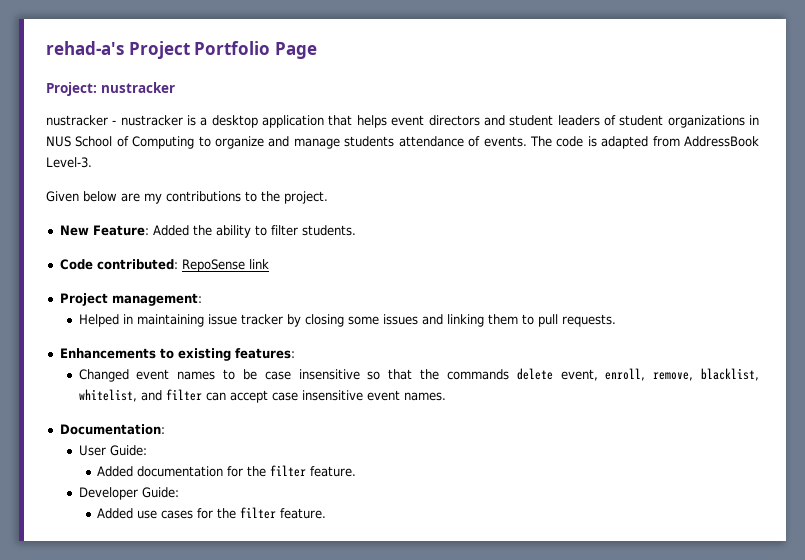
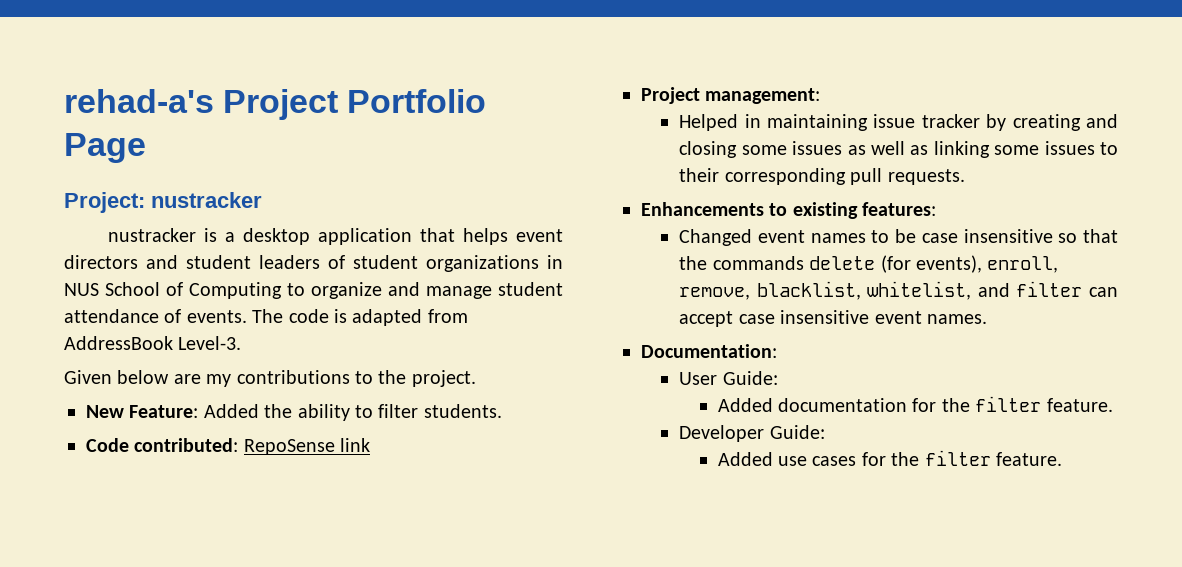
[112,115,183,126] - nustracker -> (197, 235) none
[344,136,395,147] students -> [498,282,563,296] student
(301, 320) none -> [1012,114,1118,131] creating and
[421,314,534,327] and linking them to -> [847,141,1118,158] [679,168,846,185] as well as linking some issues to their corresponding
[560,369,598,381] event, -> [880,255,982,273] (for events),

